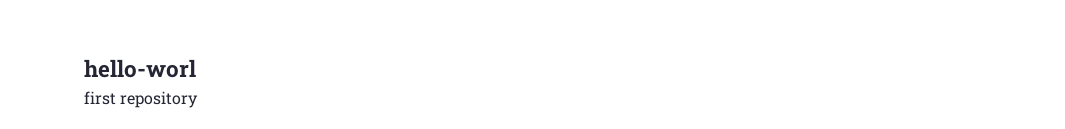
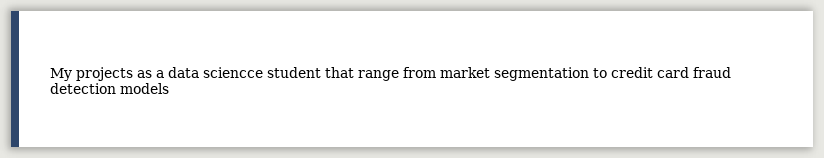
[84,59,196,78] [84,91,199,108] hello-worl // first repository -> [50,67,731,81] [50,83,169,94] My projects as a data sciencce student that range from market segmentation to credit card fraud detection models

